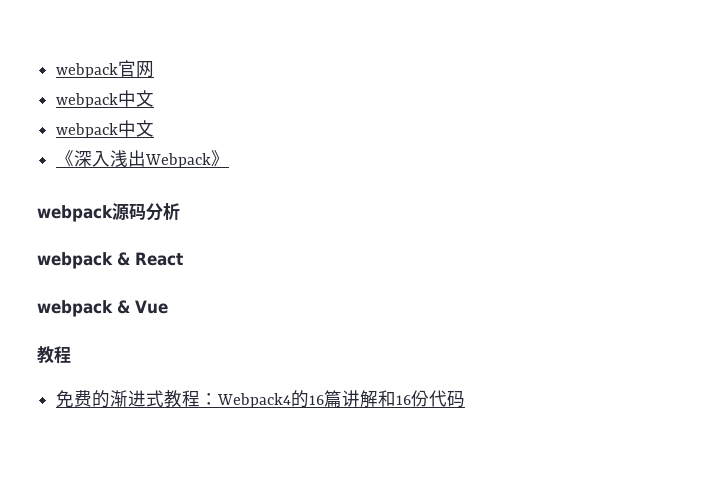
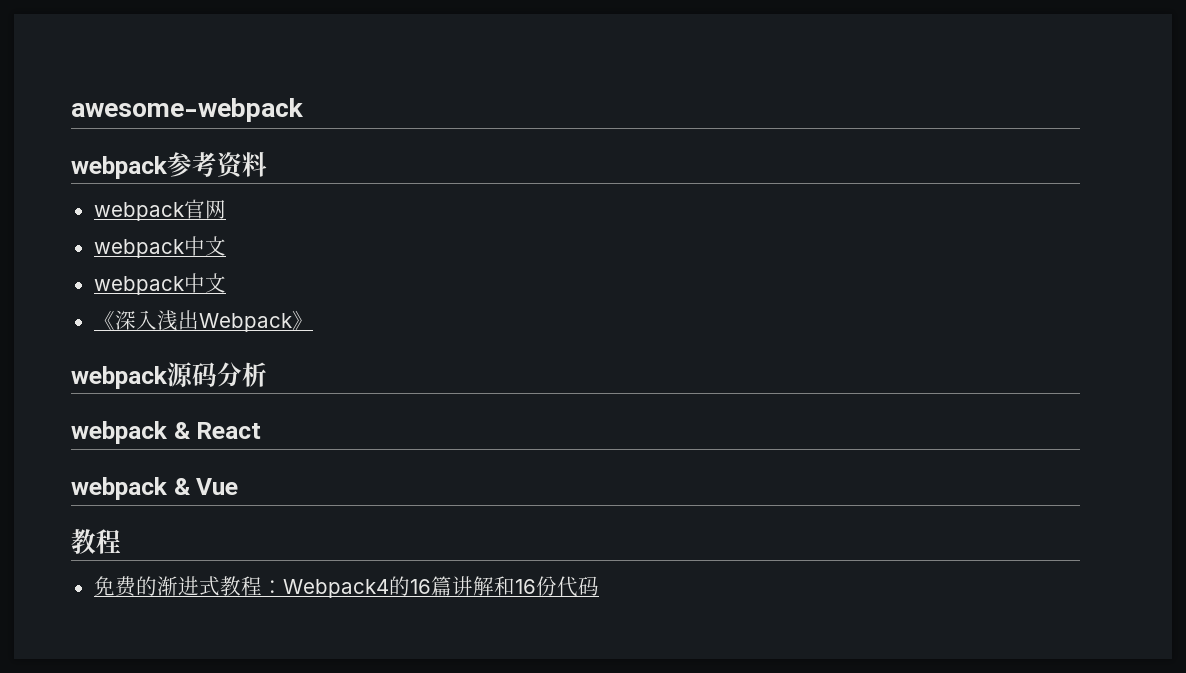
(56, 70) none -> [71,98,303,122] [71,152,267,179] awesome-webpack // webpack参考资料 //

